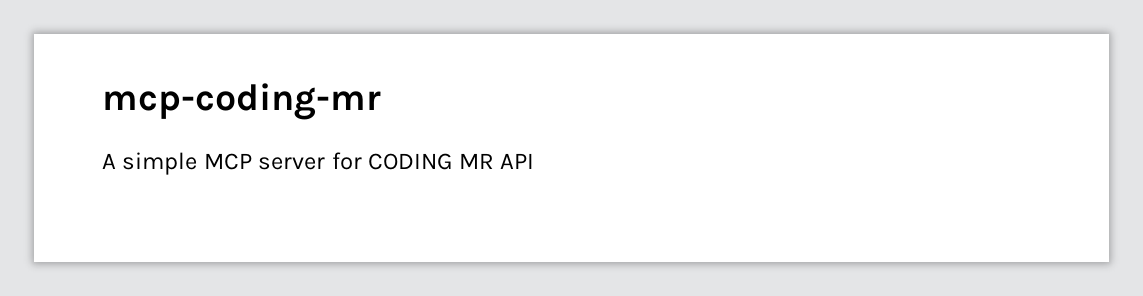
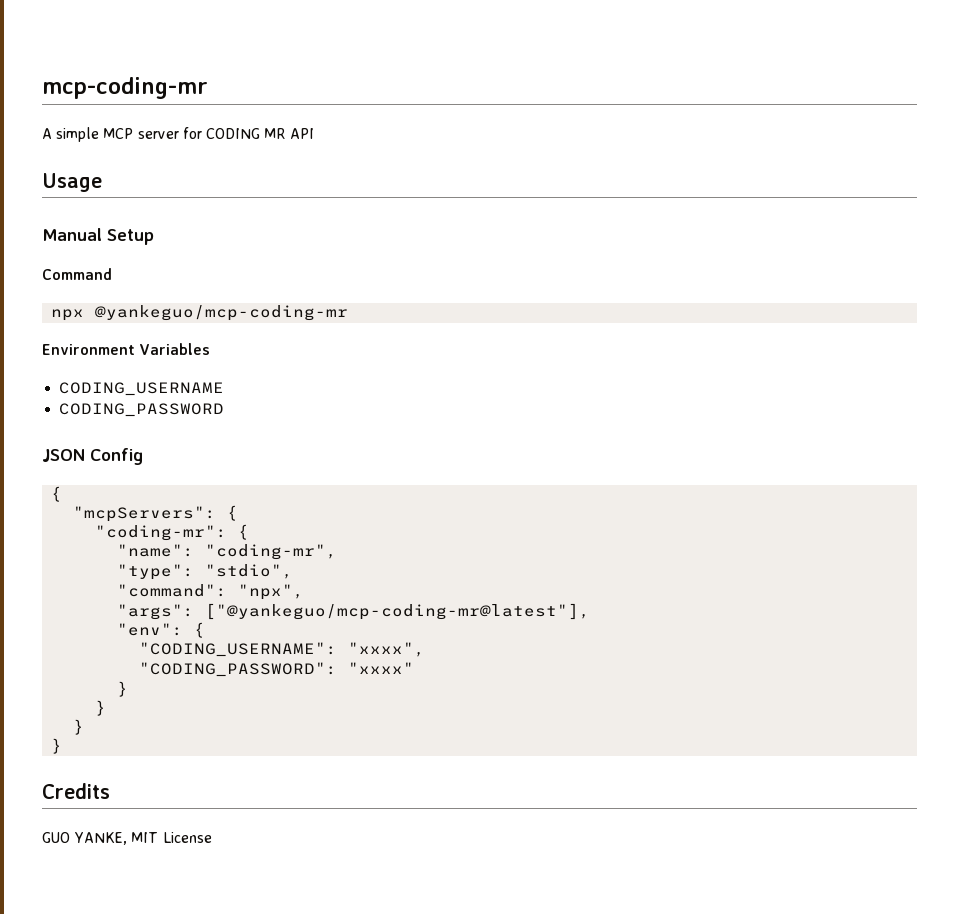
(535, 161) none -> [42,173,102,192] [42,228,154,245] [42,268,112,280] [51,305,349,321] [42,343,211,355] [59,382,225,396] [59,403,225,417] [42,448,143,465] [51,486,63,502] [73,505,239,522] [95,524,250,541] [117,544,338,560] [117,564,294,580] [117,584,305,600] [117,603,591,620] [117,622,206,638] [139,642,426,657] [139,662,415,677] [117,681,129,697] [95,700,107,716] [73,719,85,735] [51,738,63,754] [42,783,110,799] [42,832,212,845] // Usage // Manual Setup // Command // npx @yankeguo/mcp-coding-mr // Environment Variables // CODING_USERNAME // CODING_PASSWORD // JSON Config // { // "mcpServers": { // "coding-mr": { // "name": "coding-mr", // "type": "stdio", // "command": "npx", // "args": ["@yankeguo/mcp-coding-mr@latest"], // "env": { // "CODING_USERNAME": "xxxx", // "CODING_PASSWORD": "xxxx" // } // } // } // } // Credits // GUO YANKE, MIT License

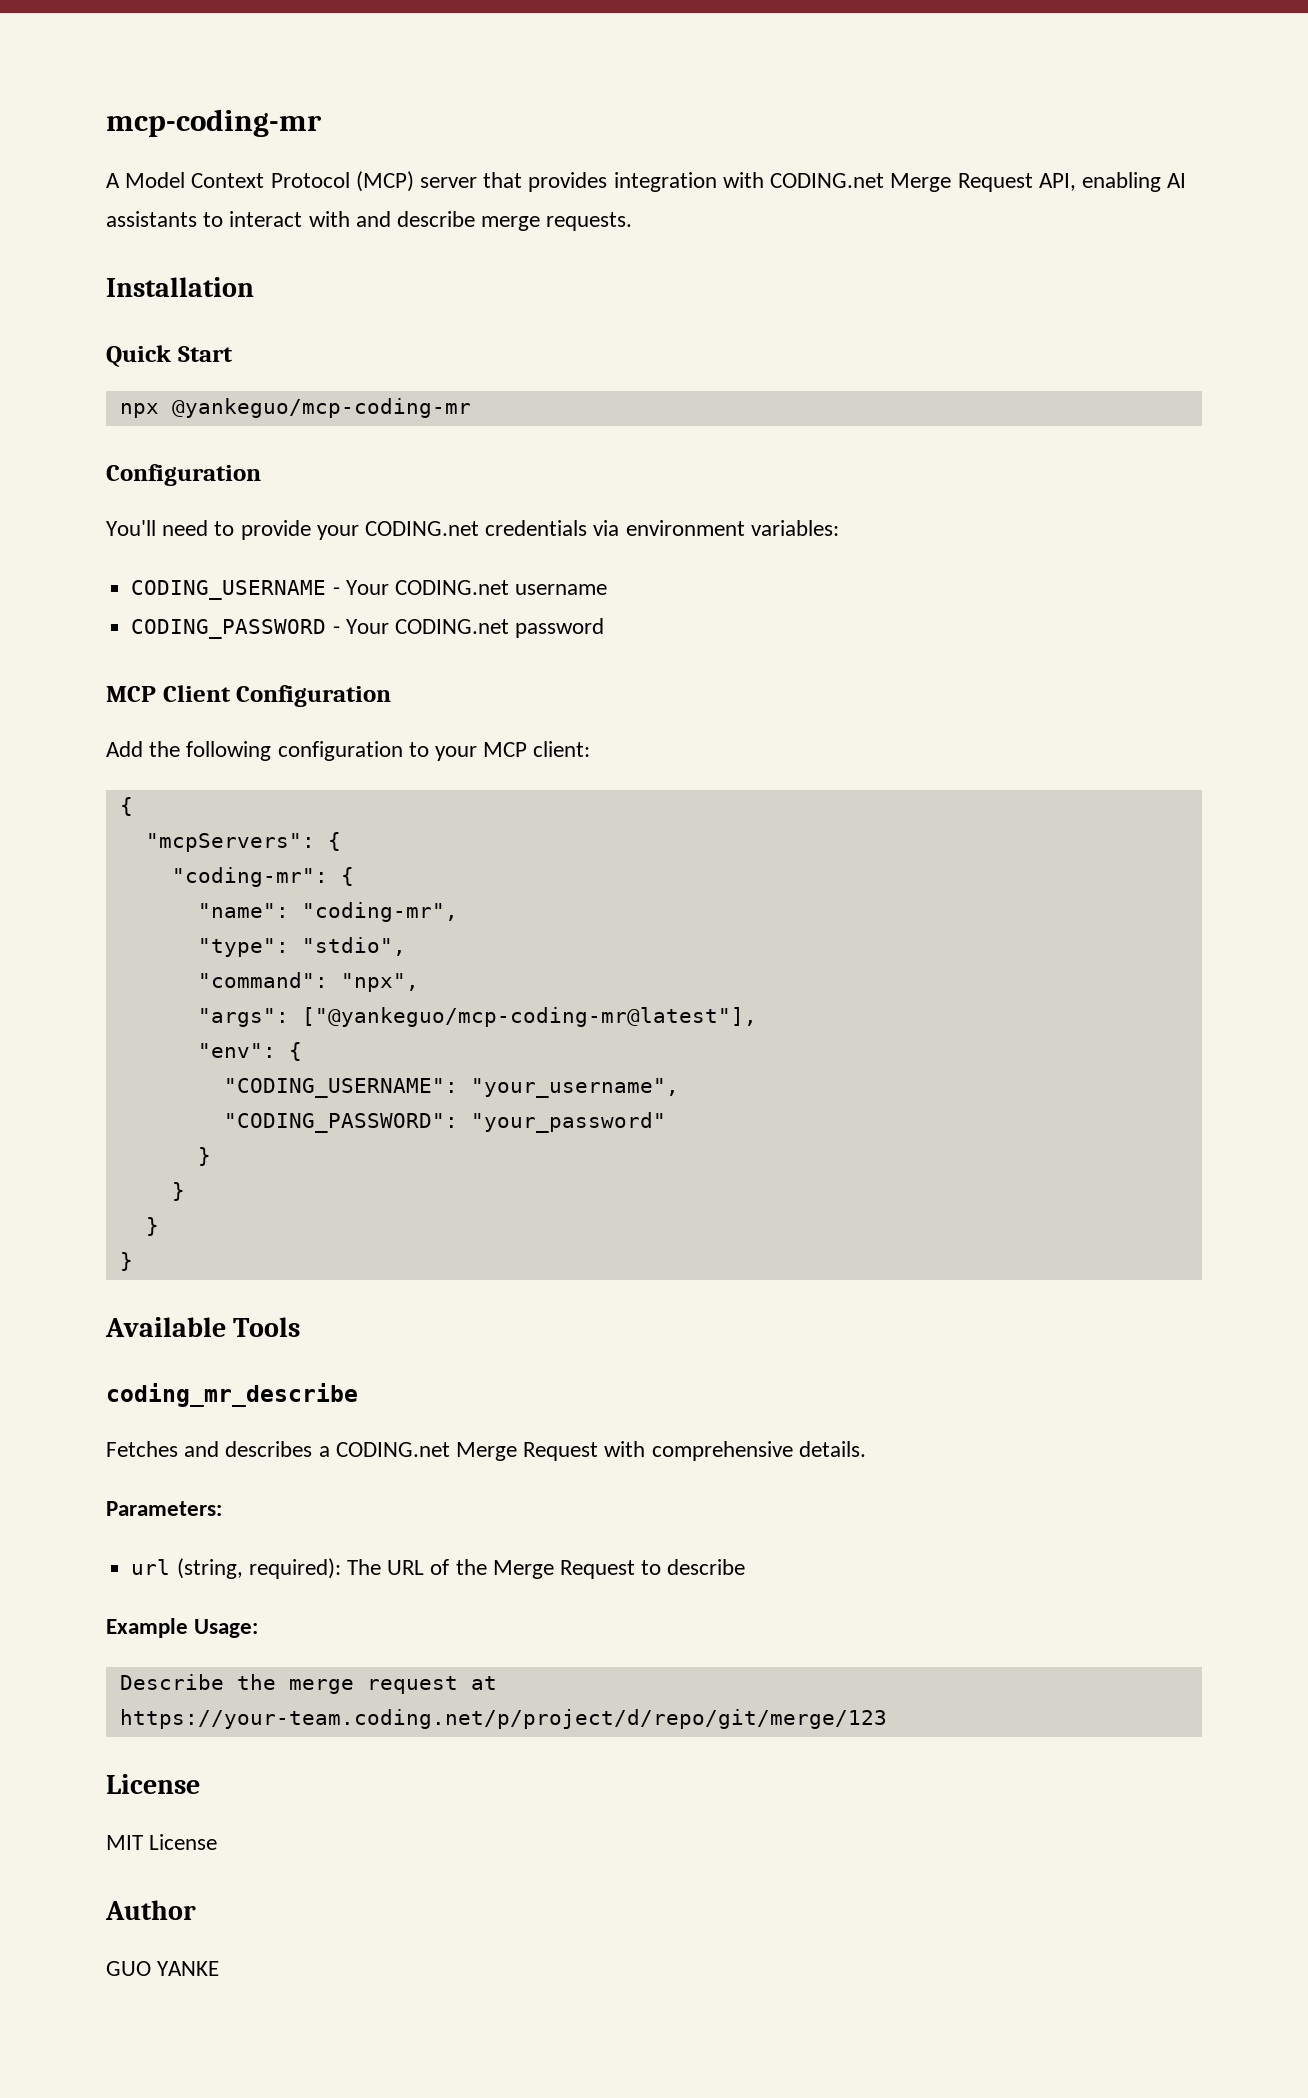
[56,127,315,142] [42,173,102,192] [42,228,154,245] [42,268,112,280] [51,305,349,321] [42,343,211,355] [59,382,225,396] [59,403,225,417] [42,448,143,465] simple MCP server for CODING MR API // Usage // Manual Setup // Command // npx @yankeguo/mcp-coding-mr // Environment Variables // CODING_USERNAME // CODING_PASSWORD // JSON Config -> [125,171,1187,192] [106,211,633,231] [106,277,254,297] [106,345,233,367] [119,398,471,418] [106,464,261,486] [106,520,839,540] [131,580,608,600] [131,618,605,639] [106,685,392,707] [106,741,591,761] Model Context Protocol (MCP) server that provides integration with CODING.net Merge Request API, enabling AI assistants to interact with and describe merge requests. // Installation // Quick Start // npx @yankeguo/mcp-coding-mr // Configuration // You'll need to provide your CODING.net credentials via environment variables: // CODING_USERNAME - Your CODING.net username // CODING_PASSWORD - Your CODING.net password // MCP Client Configuration // Add the following configuration to your MCP client:
[348,642,426,657] "xxxx", -> [470,1078,679,1098] "your_username",
[348,662,415,674] "xxxx" -> [470,1112,666,1133] "your_password"
[42,783,110,799] [42,832,212,845] Credits // GUO YANKE, MIT License -> [105,1317,301,1337] [106,1383,358,1407] [106,1441,866,1461] [106,1501,222,1516] [131,1558,746,1579] [106,1618,259,1638] [119,1674,497,1694] [119,1709,887,1729] [106,1774,200,1794] [106,1834,218,1850] [105,1900,196,1920] [106,1961,220,1976] Available Tools // coding_mr_describe // Fetches and describes a CODING.net Merge Request with comprehensive details. // Parameters: // url (string, required): The URL of the Merge Request to describe // Example Usage: // Describe the merge request at https://your-team.coding.net/p/project/d/repo/git/merge/123 // License // MIT License // Author // GUO YANKE

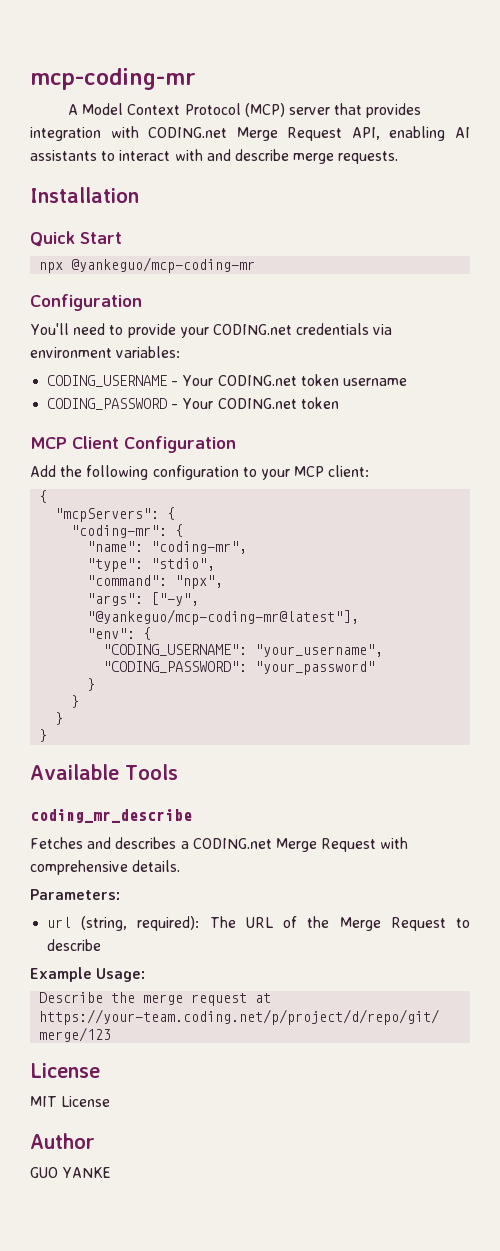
(509, 587) none -> [300,374,339,386] token
[515,618,605,638] password -> [300,397,339,409] token
[301,1007,757,1027] ["@yankeguo/mcp-coding-mr@latest"], -> [151,592,200,606] [87,609,360,625] ["-y", "@yankeguo/mcp-coding-mr@latest"],

